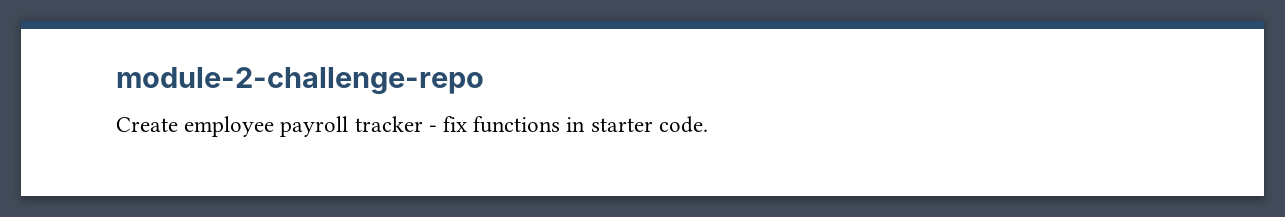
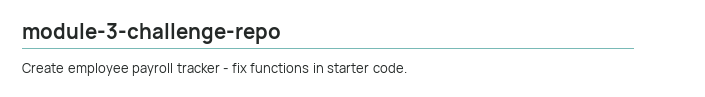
[116,67,484,95] module-2-challenge-repo -> [22,23,281,44] module-3-challenge-repo

